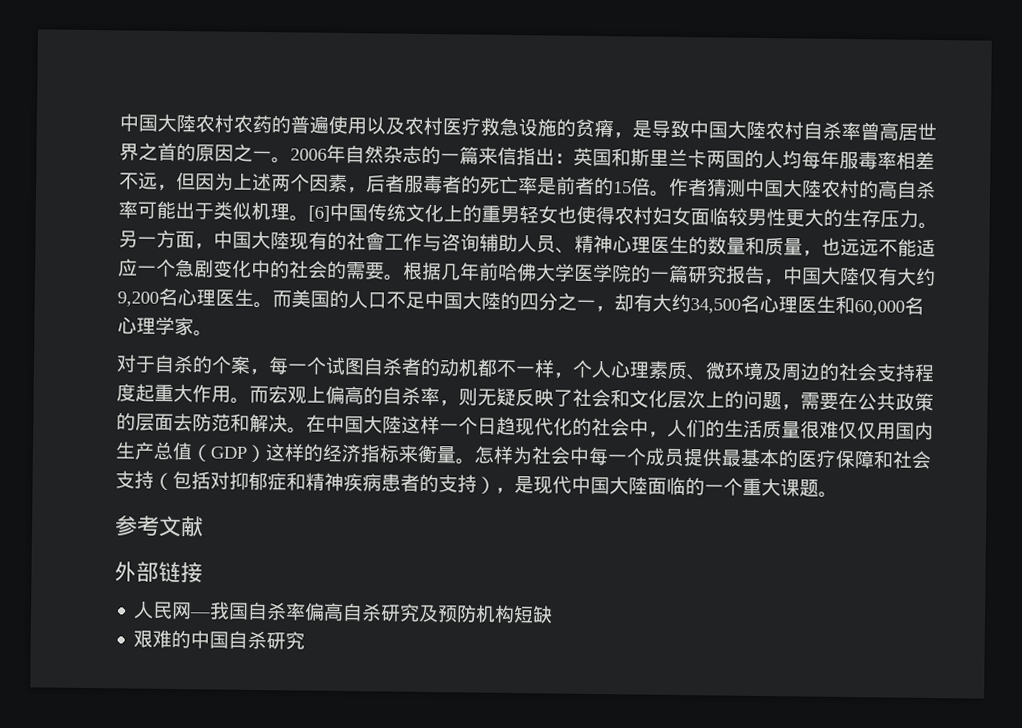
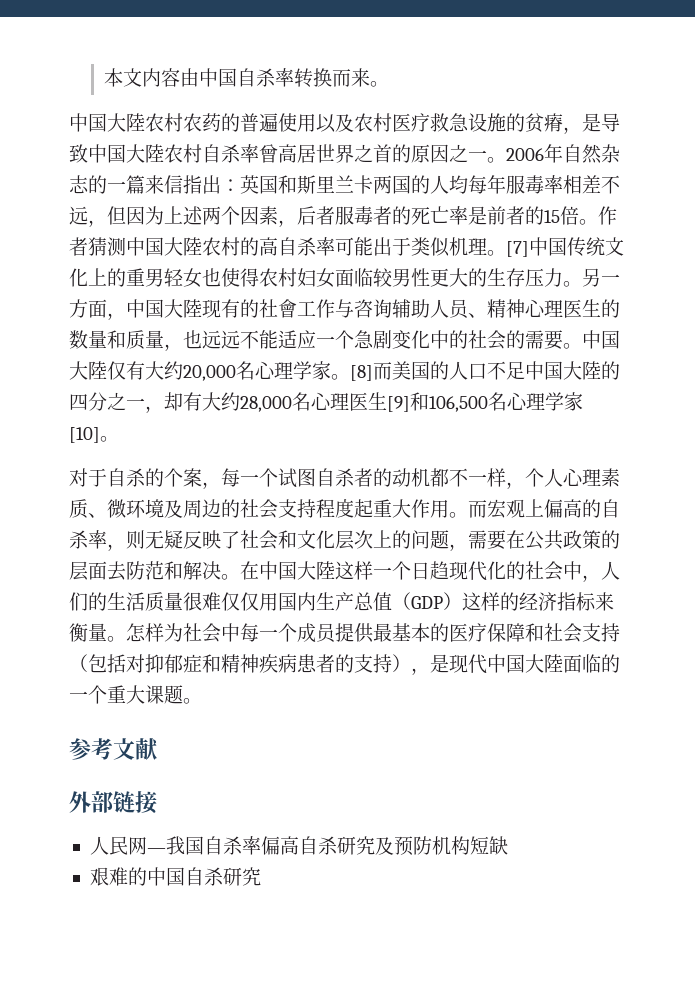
(119, 122) none -> [103,68,389,88] 本文内容由中国自杀率转换而来。 //
[308,205,330,222] [6] -> [506,241,529,257] [7]
[402,261,936,287] [117,287,273,309] 根据几年前哈佛大学医学院的一篇研究报告，中国大陸仅有大约9,200名心理医生。 -> [582,330,620,349] [69,361,373,381] 中国大陸仅有大约20,000名心理学家。[8]
[690,294,924,316] [117,316,194,336] 34,500名心理医生和60,000名心理学家 -> [240,392,583,412] [69,427,100,443] 28,000名心理医生[9]和106,500名心理学家[10]

